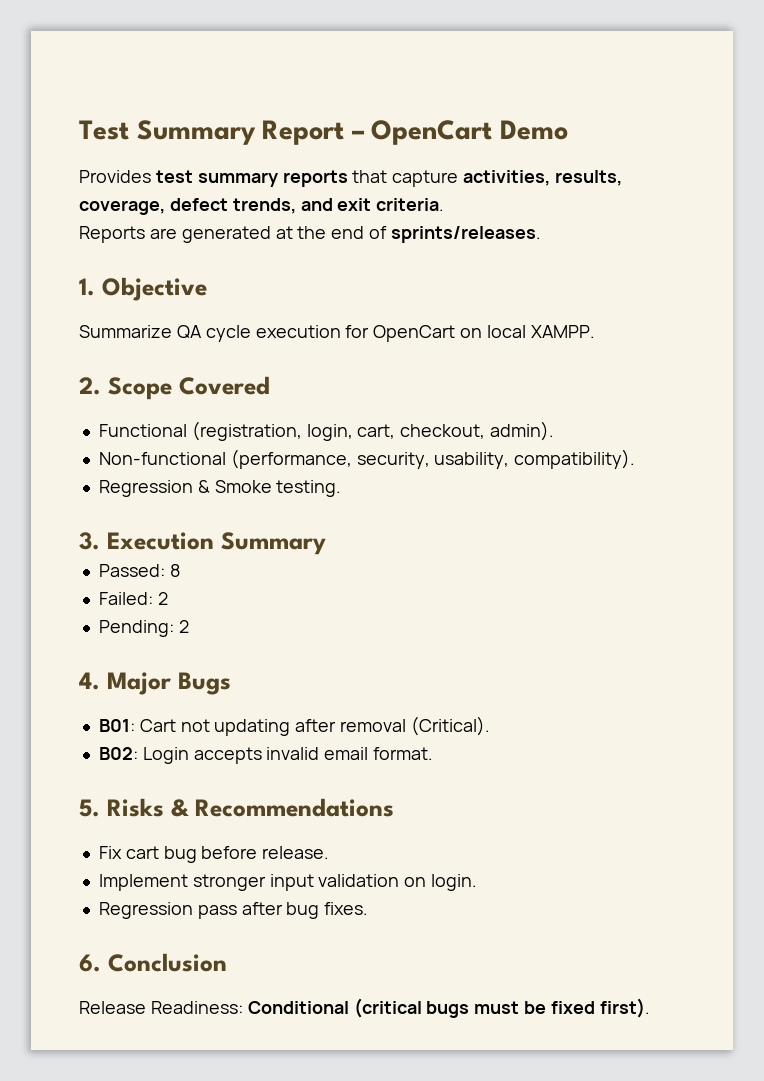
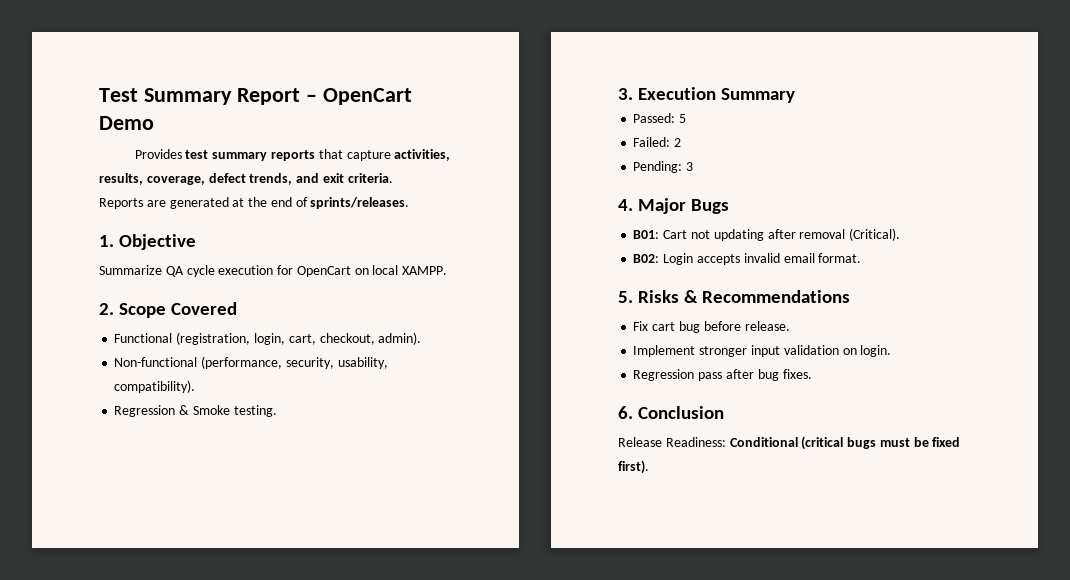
[169,564,180,577] 8 -> [679,114,687,123] 5
[178,620,189,633] 2 -> [686,162,694,171] 3

